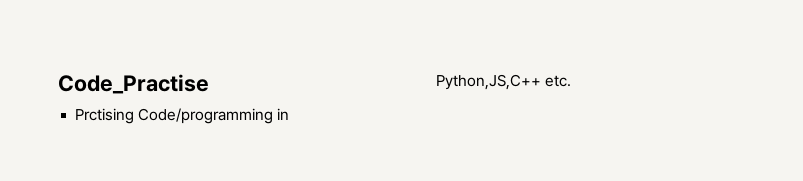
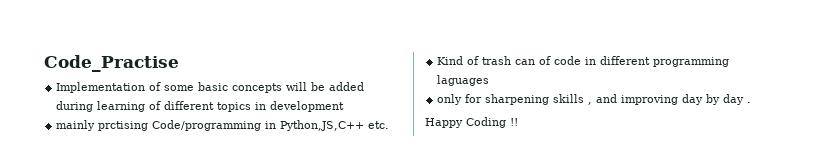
[75,108,290,124] [436,74,572,90] Prctising Code/programming in Python,JS,C++ etc. -> [56,82,365,93] [56,101,345,112] [56,120,390,131] [437,56,730,67] [437,75,490,86] [437,94,752,105] [425,117,518,128] Implementation of some basic concepts will be added during learning of different topics in development // mainly prctising Code/programming in Python,JS,C++ etc. // Kind of trash can of code in different programming laguages // only for sharpening skills , and improving day by day . // Happy Coding !!

